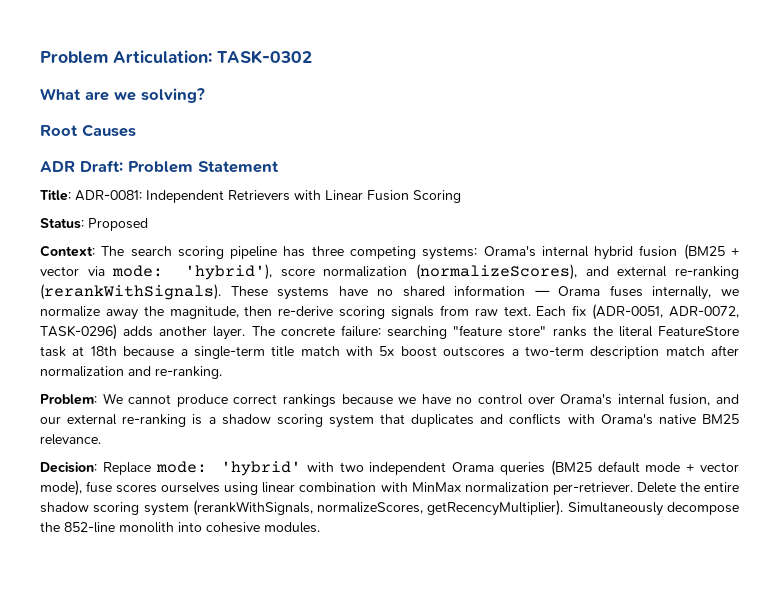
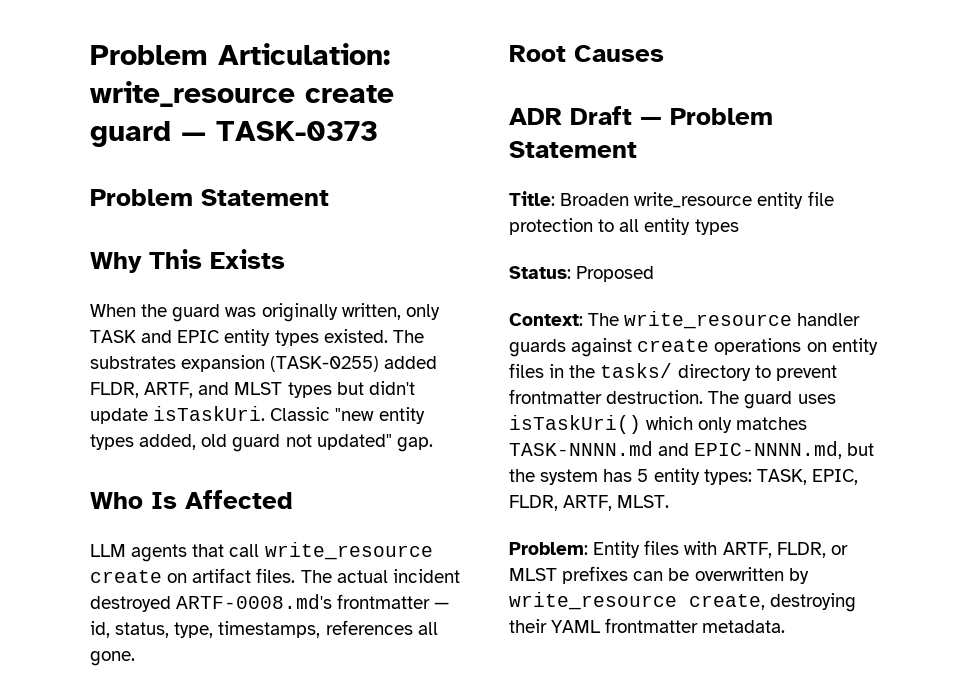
[217,50,312,64] [40,88,205,103] TASK-0302 // What are we solving? -> [90,81,394,107] [90,121,378,147] [90,189,329,206] [90,249,285,273] [90,303,440,322] [90,329,424,346] [90,355,438,372] [90,381,415,398] [90,406,425,424] [90,434,433,452] [90,490,293,509] [90,542,433,562] [90,568,460,583] [90,594,450,612] [90,620,438,638] [90,651,135,666] write_resource create guard — TASK-0373 // Problem Statement // Why This Exists // When the guard was originally written, only TASK and EPIC entity types existed. The substrates expansion (TASK-0255) added FLDR, ARTF, and MLST types but didn't update isTaskUri. Classic "new entity types added, old guard not updated" gap. // Who Is Affected // LLM agents that call write_resource create on artifact files. The actual incident destroyed ARTF-0008.md's frontmatter — id, status, type, timestamps, references all gone.
[80,160,123,172] Draft: -> [570,106,662,125] Draft —
[75,190,461,203] [40,218,148,231] [40,244,740,260] [40,264,739,280] [40,284,739,300] [40,304,739,320] [40,324,740,340] [40,345,739,359] [40,366,222,379] [40,393,740,407] [40,413,739,428] [40,434,101,445] [40,460,739,476] [40,480,740,496] [40,500,739,516] [40,522,320,533] ADR-0081: Independent Retrievers with Linear Fusion Scoring // Status: Proposed // Context: The search scoring pipeline has three competing systems: Orama's internal hybrid fusion (BM25 + vector via mode: 'hybrid'), score normalization (normalizeScores), and external re-ranking (rerankWithSignals). These systems have no shared information — Orama fuses internally, we normalize away the magnitude, then re-derive scoring signals from raw text. Each fix (ADR-0051, ADR-0072, TASK-0296) adds another layer. The concrete failure: searching "feature store" ranks the literal FeatureStore task at 18th because a single-term title match with 5x boost outscores a two-term description match after normalization and re-ranking. // Problem: We cannot produce correct rankings because we have no control over Orama's internal fusion, and our external re-ranking is a shadow scoring system that duplicates and conflicts with Orama's native BM25 relevance. // Decision: Replace mode: 'hybrid' with two independent Orama queries (BM25 default mode + vector mode), fuse scores ourselves using linear combination with MinMax normalization per-retriever. Delete the entire shadow scoring system (rerankWithSignals, normalizeScores, getRecencyMultiplier). Simultaneously decompose the 852-line monolith into cohesive modules. -> [560,191,834,209] [509,218,739,235] [509,266,655,282] [509,311,861,329] [509,338,878,357] [509,363,837,381] [509,389,836,409] [509,415,808,434] [509,441,875,459] [509,468,858,485] [509,495,670,511] [509,540,848,558] [509,566,809,584] [509,592,857,612] [509,618,786,633] Broaden write_resource entity file protection to all entity types // Status: Proposed // Context: The write_resource handler guards against create operations on entity files in the tasks/ directory to prevent frontmatter destruction. The guard uses isTaskUri() which only matches TASK-NNNN.md and EPIC-NNNN.md, but the system has 5 entity types: TASK, EPIC, FLDR, ARTF, MLST. // Problem: Entity files with ARTF, FLDR, or MLST prefixes can be overwritten by write_resource create, destroying their YAML frontmatter metadata.

